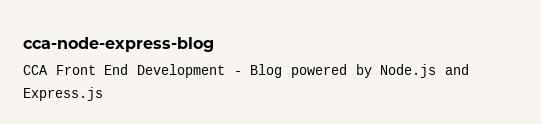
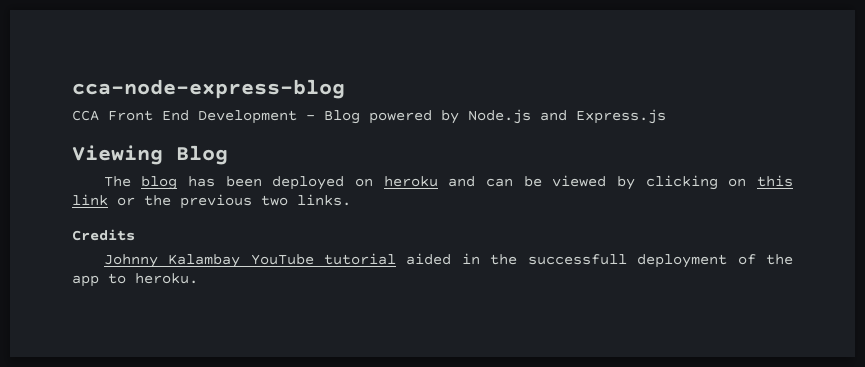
(103, 94) none -> [72,145,228,165] [103,175,793,190] [72,194,351,209] [72,229,135,241] [103,253,793,268] [72,273,198,287] // Viewing Blog // The blog has been deployed on heroku and can be viewed by clicking on this link or the previous two links. // Credits // Johnny Kalambay YouTube tutorial aided in the successfull deployment of the app to heroku.

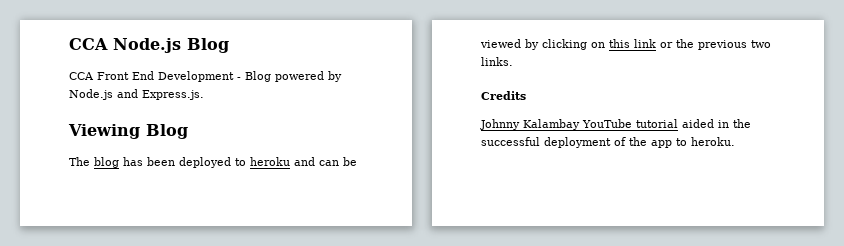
[72,79,345,99] cca-node-express-blog -> [69,38,229,53] CCA Node.js Blog
[576,109,666,124] Express.js -> [142,90,204,100] Express.js.
[355,178,374,187] on -> [235,158,246,166] to
[527,254,627,265] successfull -> [481,137,540,146] successful

